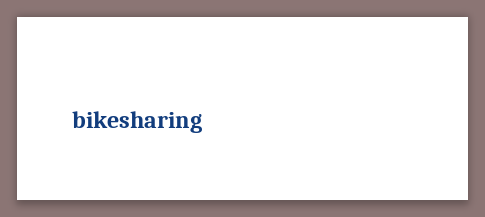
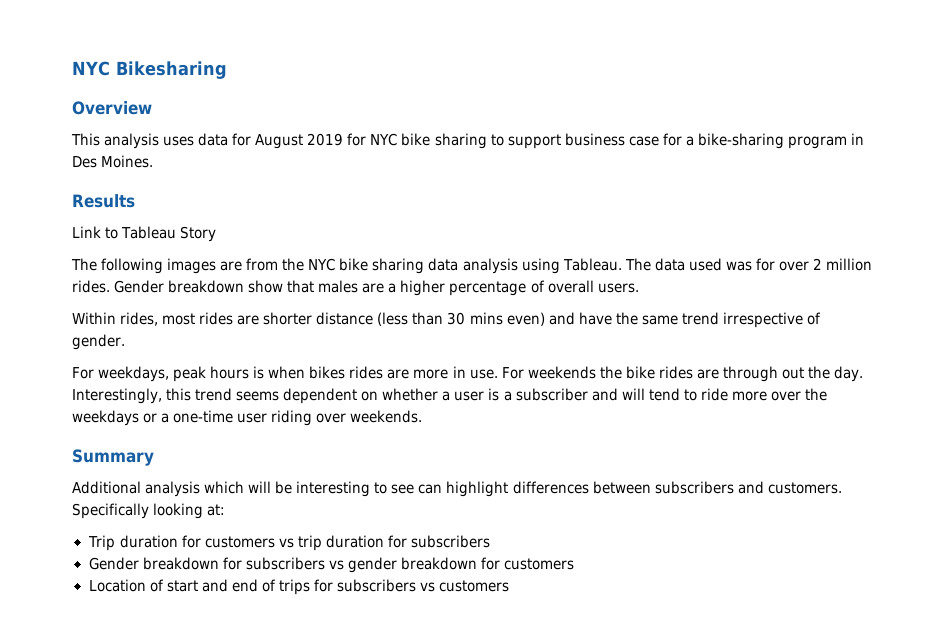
[72,111,202,133] bikesharing -> [72,61,227,79] [72,101,152,115] [71,133,864,149] [72,155,154,168] [72,194,135,208] [72,226,217,242] [71,258,872,274] [72,280,639,296] [72,312,821,328] [72,334,125,350] [72,366,864,382] [72,388,827,404] [72,410,423,426] [72,449,154,466] [72,481,842,497] [72,503,226,519] [87,535,490,551] [88,557,574,573] [88,579,510,595] NYC Bikesharing // Overview // This analysis uses data for August 2019 for NYC bike sharing to support business case for a bike-sharing program in Des Moines. // Results // Link to Tableau Story // The following images are from the NYC bike sharing data analysis using Tableau. The data used was for over 2 million rides. Gender breakdown show that males are a higher percentage of overall users. // Within rides, most rides are shorter distance (less than 30 mins even) and have the same trend irrespective of gender. // For weekdays, peak hours is when bikes rides are more in use. For weekends the bike rides are through out the day. Interestingly, this trend seems dependent on whether a user is a subscriber and will tend to ride more over the weekdays or a one-time user riding over weekends. // Summary // Additional analysis which will be interesting to see can highlight differences between subscribers and customers. Specifically looking at: // Trip duration for customers vs trip duration for subscribers // Gender breakdown for subscribers vs gender breakdown for customers // Location of start and end of trips for subscribers vs customers

